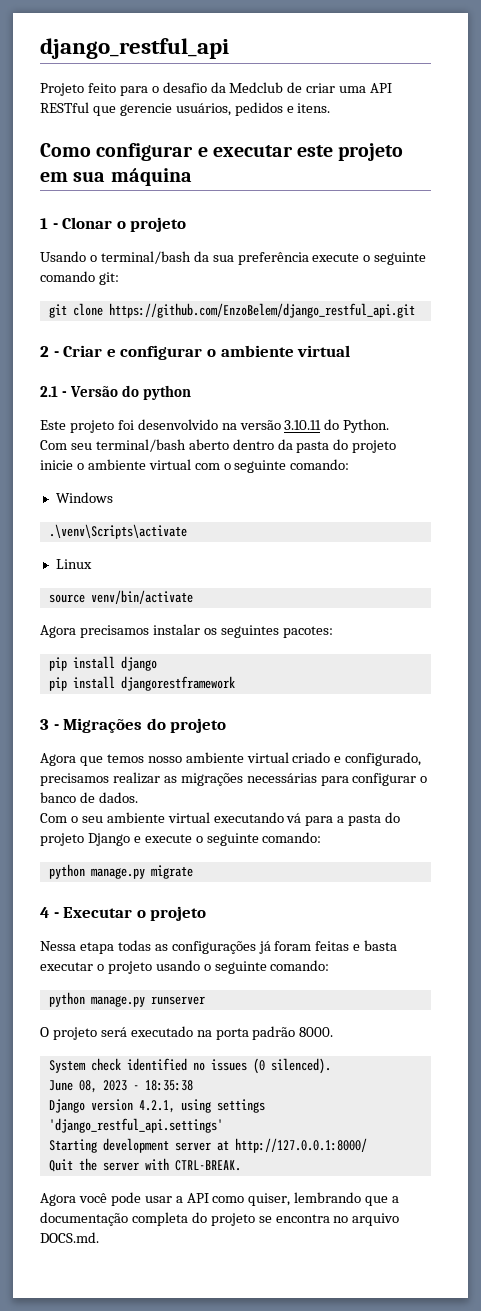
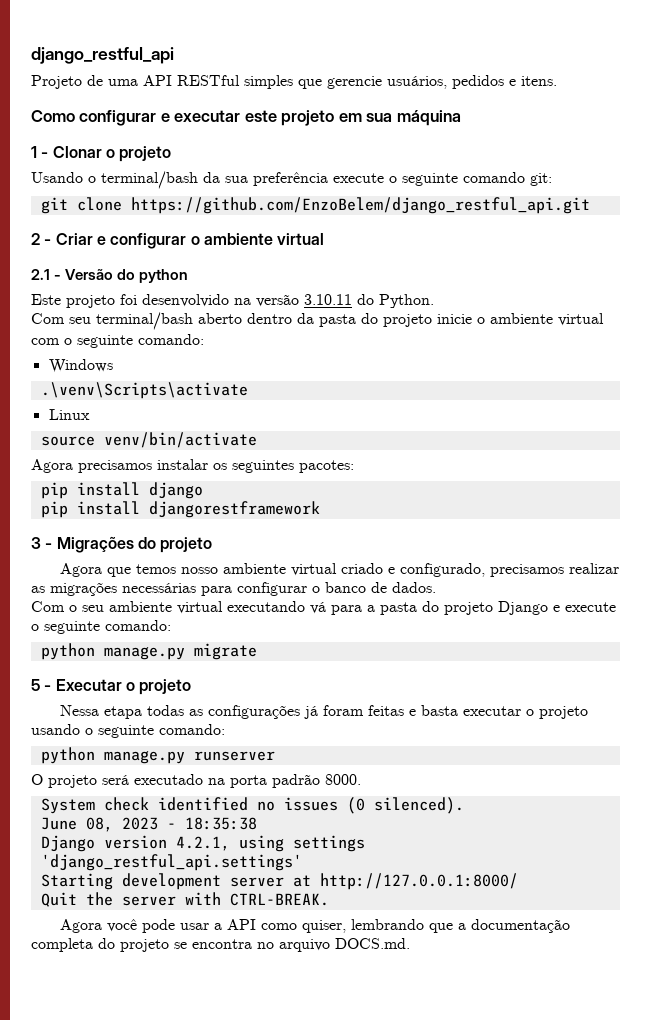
[87,82,336,96] feito para o desafio da Medclub de criar -> [87,75,103,86] de
(89, 107) none -> [244,75,293,89] simples
[40,907,49,918] 4 -> [31,679,40,691] 5

